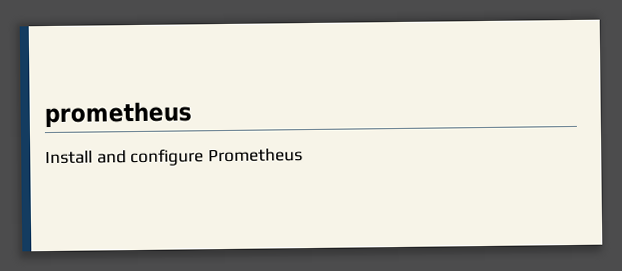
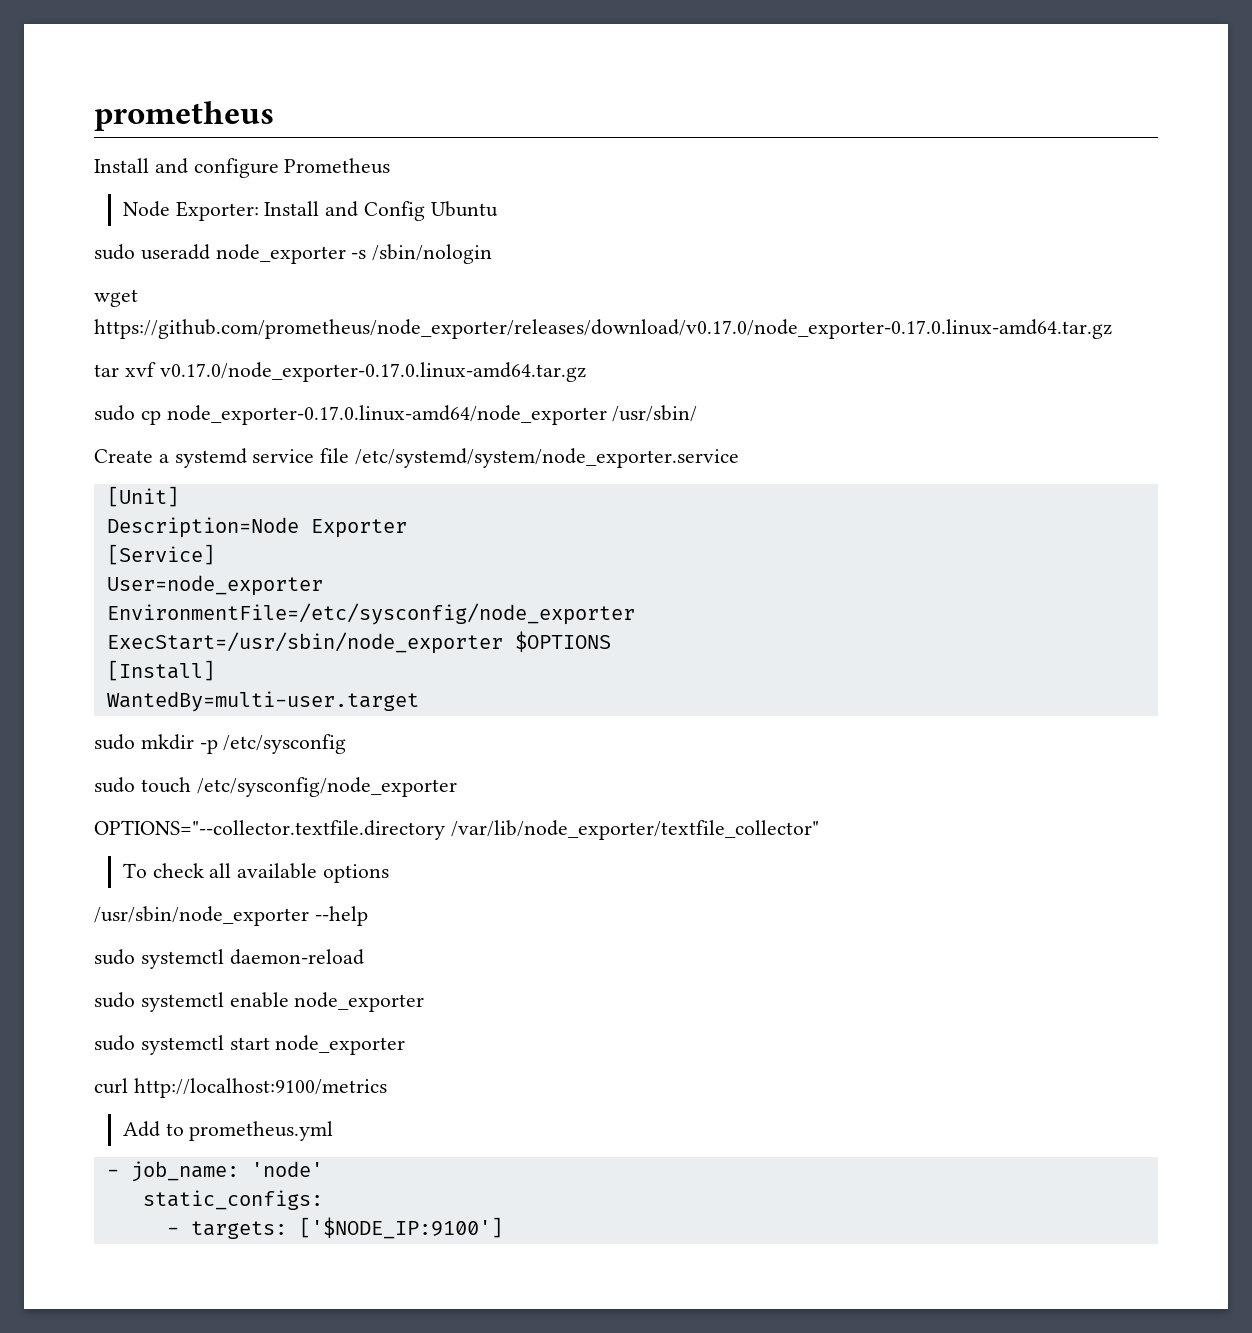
(303, 155) none -> [122,201,498,221] [94,244,493,264] [94,289,138,307] [94,319,1112,339] [94,362,586,382] [94,405,698,425] [94,448,740,468] [106,486,179,507] [106,517,407,538] [106,544,215,565] [106,575,323,596] [106,603,635,625] [106,631,611,654] [106,660,215,681] [106,691,419,712] [94,734,347,754] [94,777,457,797] [94,820,819,840] [122,863,390,883] [94,906,368,926] [94,949,364,969] [94,992,425,1012] [94,1035,406,1055] [94,1078,387,1098] [122,1121,334,1141] [106,1161,323,1182] [142,1190,323,1210] [166,1217,503,1239] // Node Exporter: Install and Config Ubuntu // sudo useradd node_exporter -s /sbin/nologin // wget https://github.com/prometheus/node_exporter/releases/download/v0.17.0/node_exporter-0.17.0.linux-amd64.tar.gz // tar xvf v0.17.0/node_exporter-0.17.0.linux-amd64.tar.gz // sudo cp node_exporter-0.17.0.linux-amd64/node_exporter /usr/sbin/ // Create a systemd service file /etc/systemd/system/node_exporter.service // [Unit] // Description=Node Exporter // [Service] // User=node_exporter // EnvironmentFile=/etc/sysconfig/node_exporter // ExecStart=/usr/sbin/node_exporter $OPTIONS // [Install] // WantedBy=multi-user.target // sudo mkdir -p /etc/sysconfig // sudo touch /etc/sysconfig/node_exporter // OPTIONS="--collector.textfile.directory /var/lib/node_exporter/textfile_collector" // To check all available options // /usr/sbin/node_exporter --help // sudo systemctl daemon-reload // sudo systemctl enable node_exporter // sudo systemctl start node_exporter // curl http://localhost:9100/metrics // Add to prometheus.yml // - job_name: 'node' // static_configs: // - targets: ['$NODE_IP:9100']

